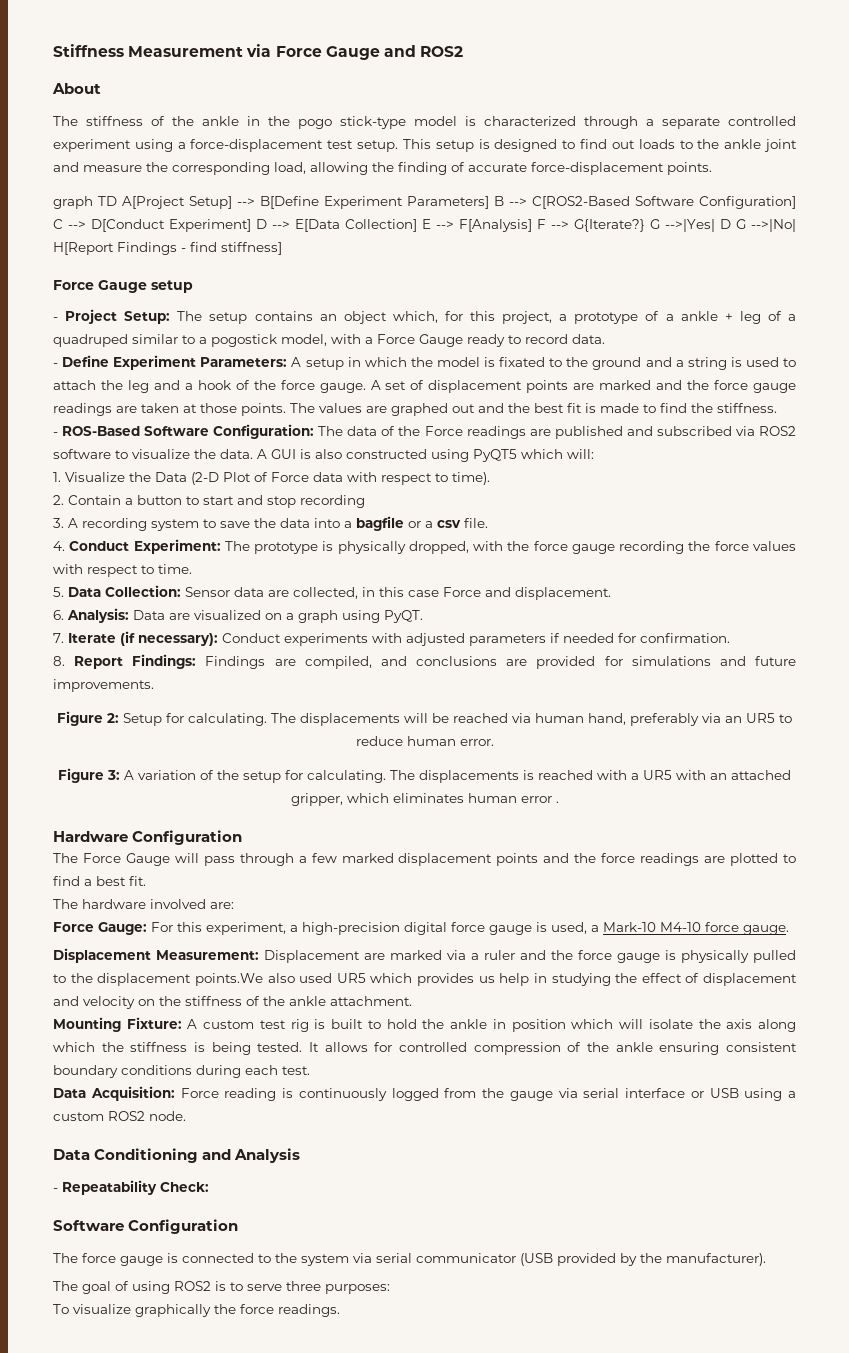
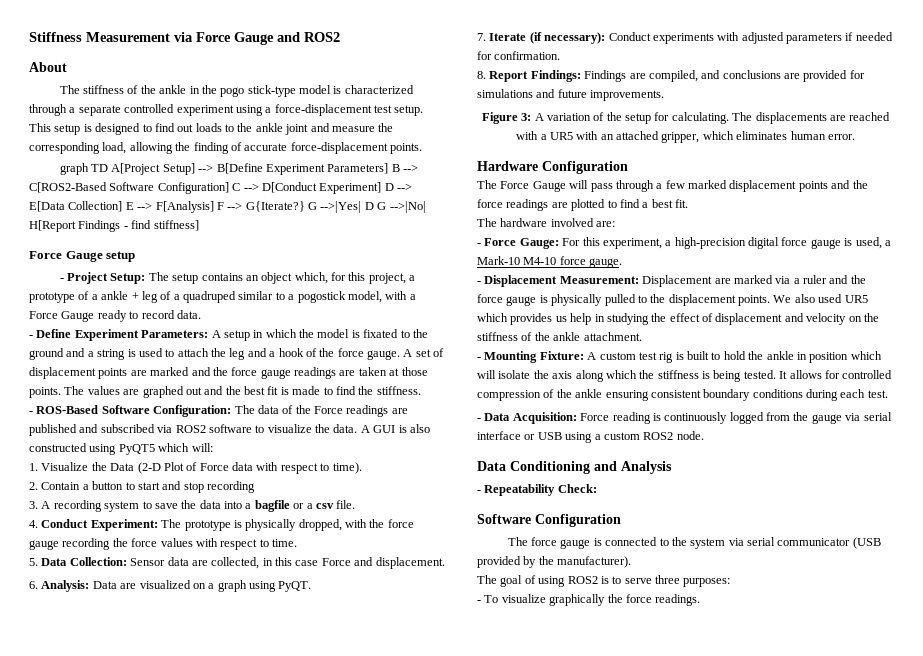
[57,711,792,726] [355,736,494,746] // Figure 2: Setup for calculating. The displacements will be reached via human hand, preferably via an UR5 to reduce human error. -> (665, 95) none
[523,770,534,780] is -> [829,115,846,121] are
[520,796,559,803] error . -> [827,134,855,140] error.
(234, 905) none -> [477,243,481,246] -
(789, 930) none -> [477,281,481,284] -
[194,973,263,986] points.We -> [738,295,792,306] points. We
(412, 1001) none -> [477,357,481,360] -
(310, 1070) none -> [477,418,481,421] -
(390, 1289) none -> [477,600,481,603] -

